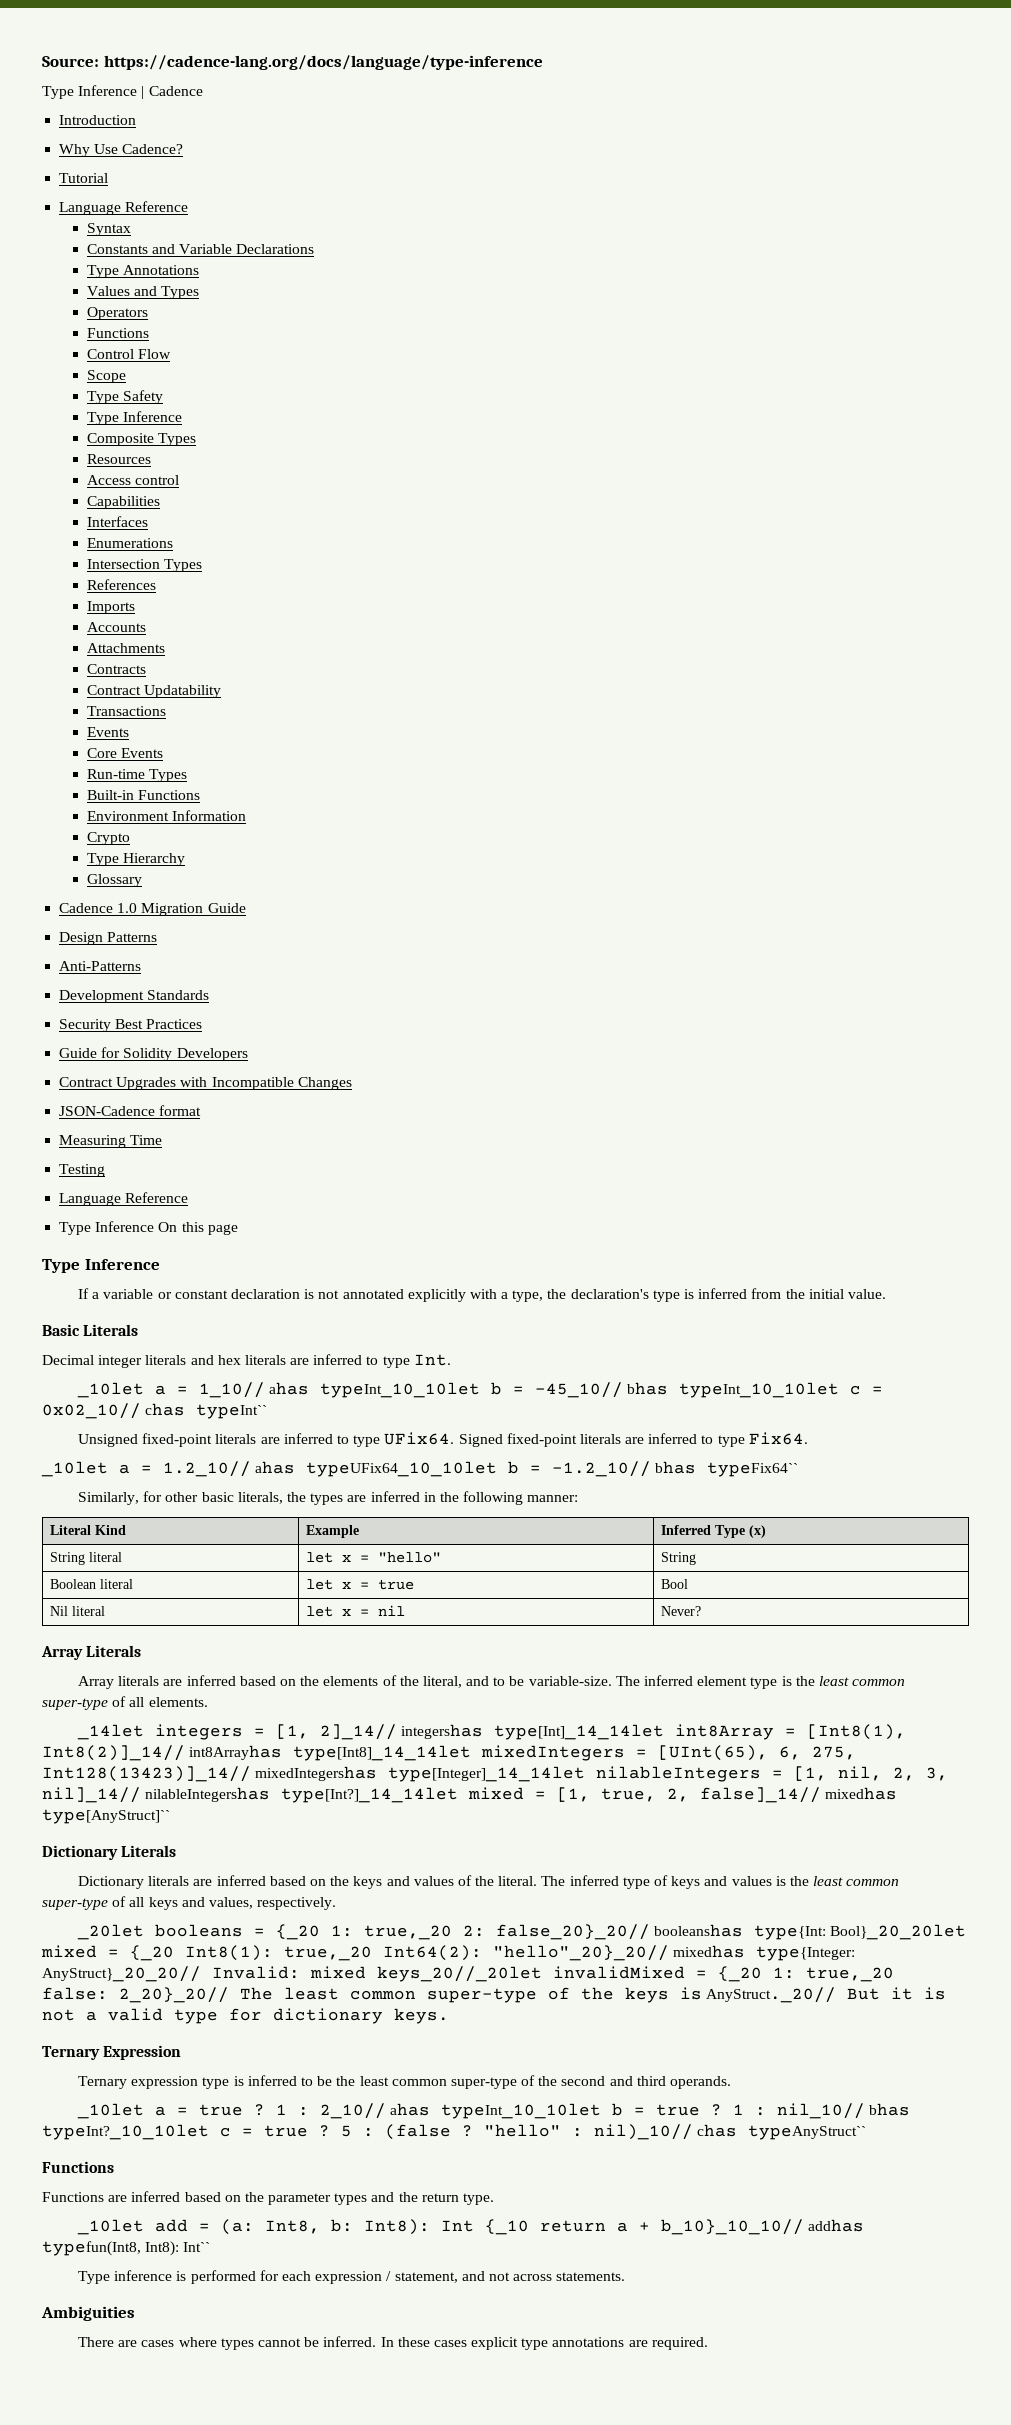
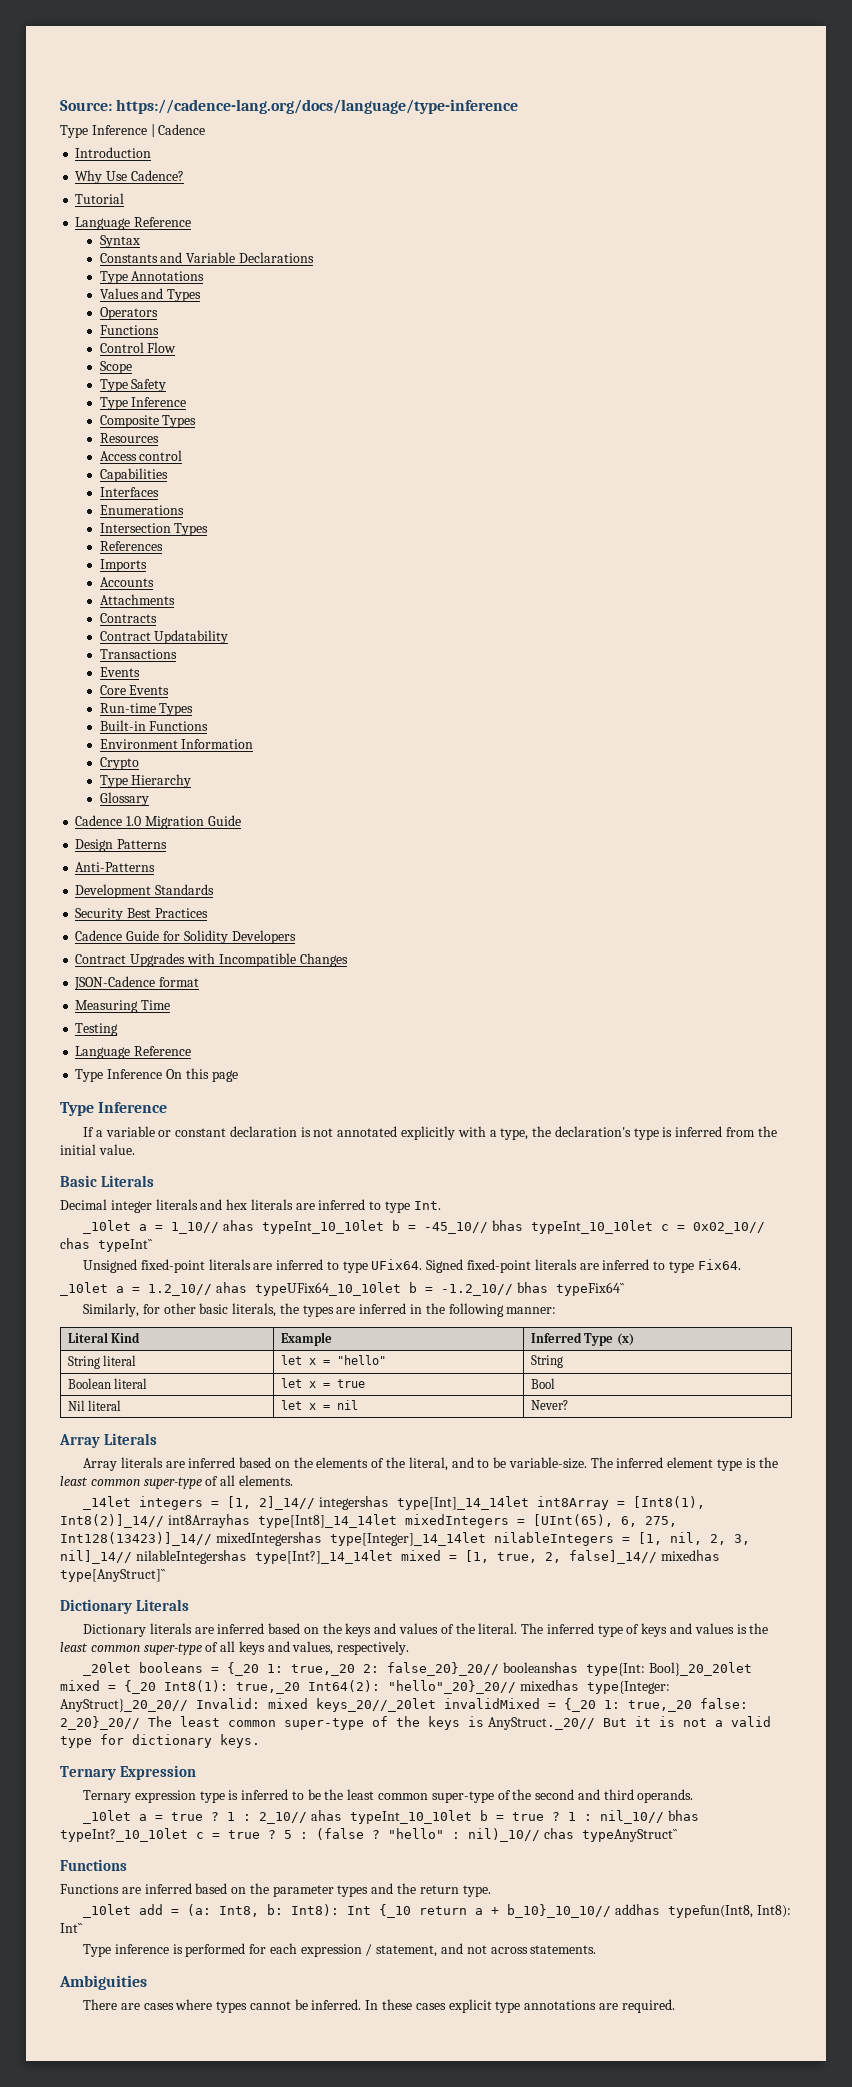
(203, 1024) none -> [75,930,123,941] Cadence

